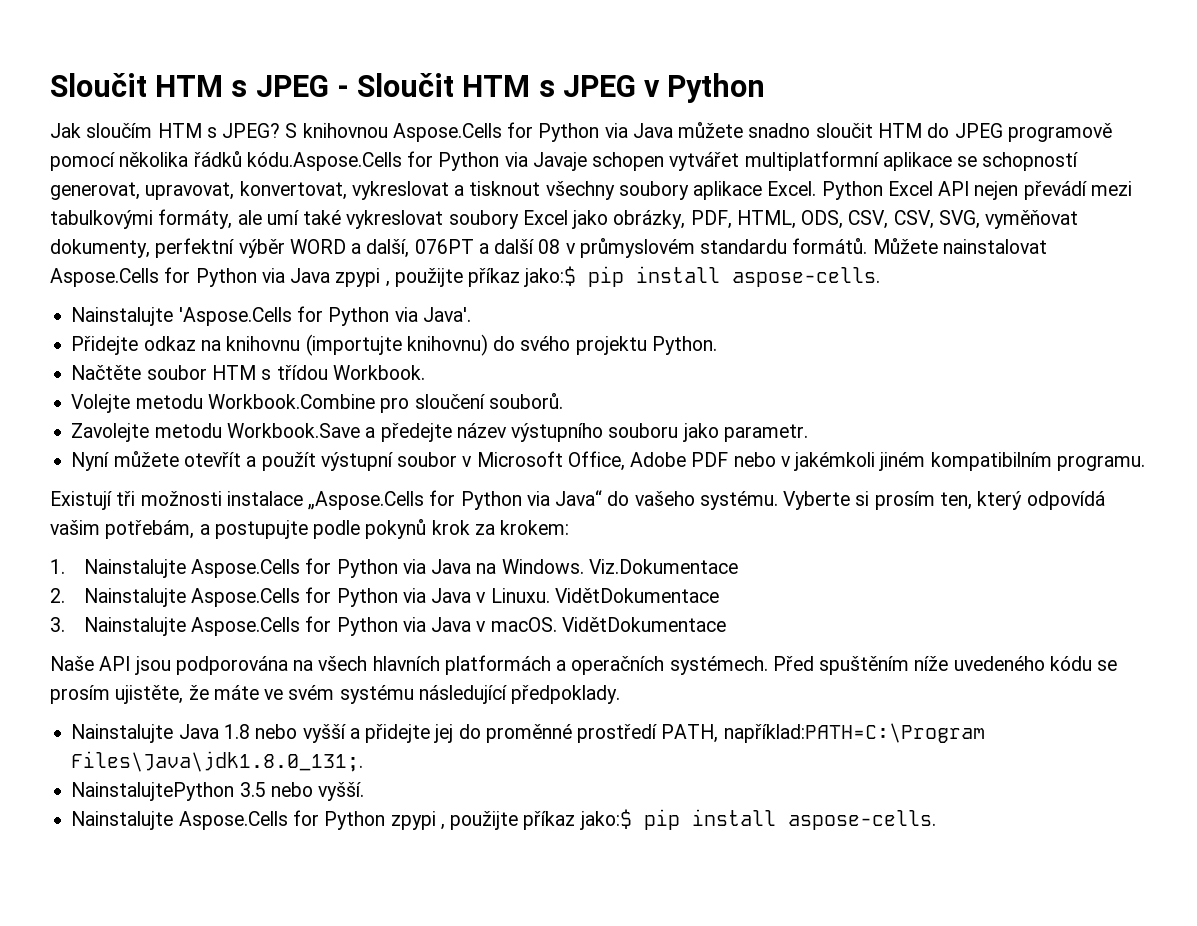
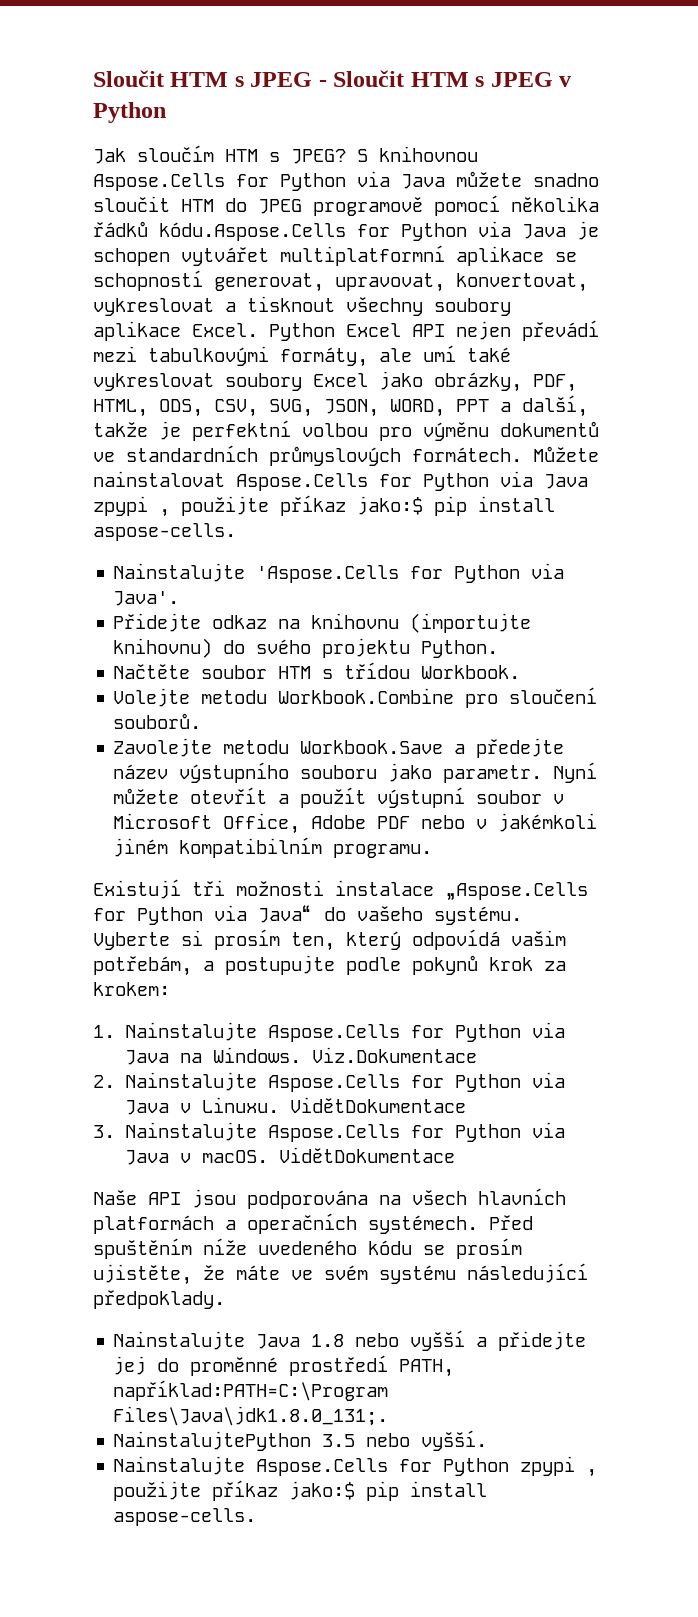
[532,152,587,171] Javaje -> [522,221,599,240] Java je
[893,210,1079,229] [50,238,868,258] CSV, SVG, vyměňovat dokumenty, perfektní výběr WORD a další, 076PT a další 08 v průmyslovém standardu formátů. -> [269,395,588,417] [93,420,599,441] [93,445,522,466] SVG, JSON, WORD, PPT a další, takže je perfektní volbou pro výměnu dokumentů ve standardních průmyslových formátech.
(808, 433) // -> (543, 774) none

